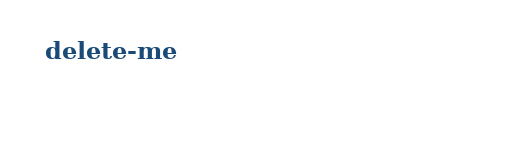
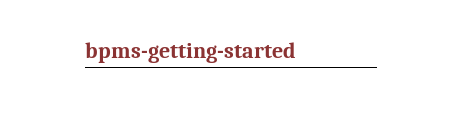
[45,41,177,59] delete-me -> [85,42,296,63] bpms-getting-started

